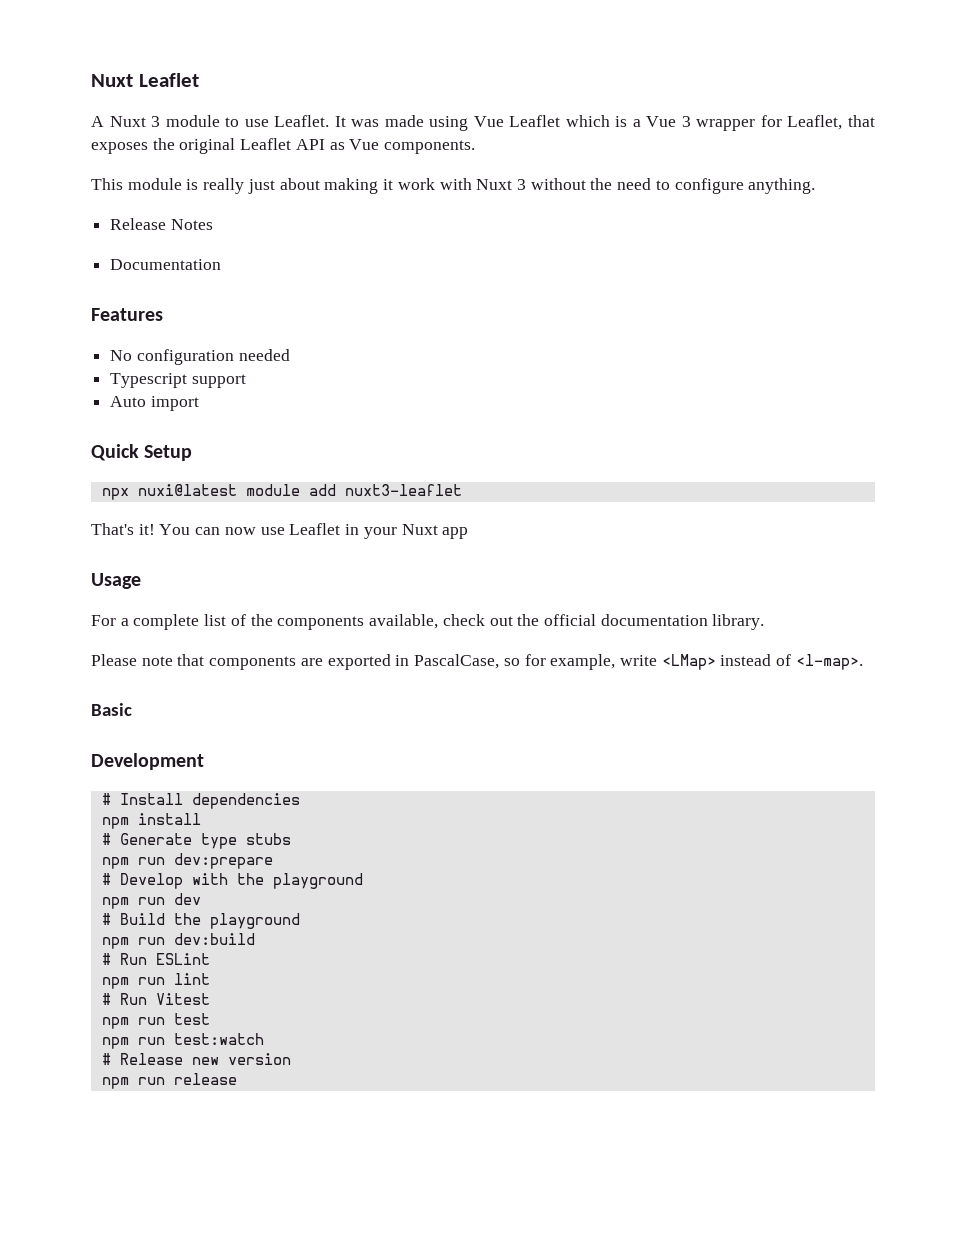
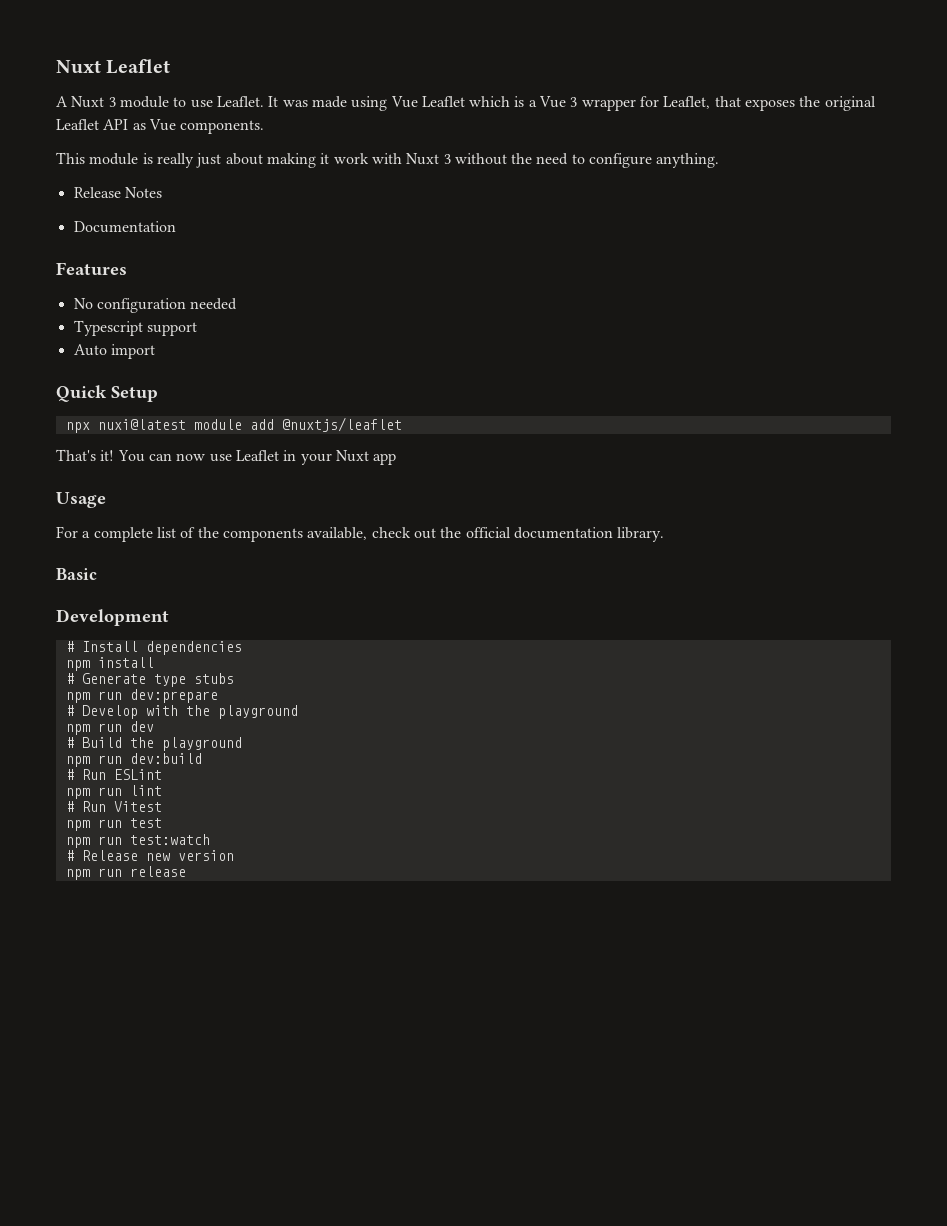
[344,484,462,496] nuxt3-leaflet -> [281,417,402,432] @nuxtjs/leaflet
[91,654,863,670] // Please note that components are exported in PascalCase, so for example, write <LMap> instead of <l-map>. -> (665, 534) none

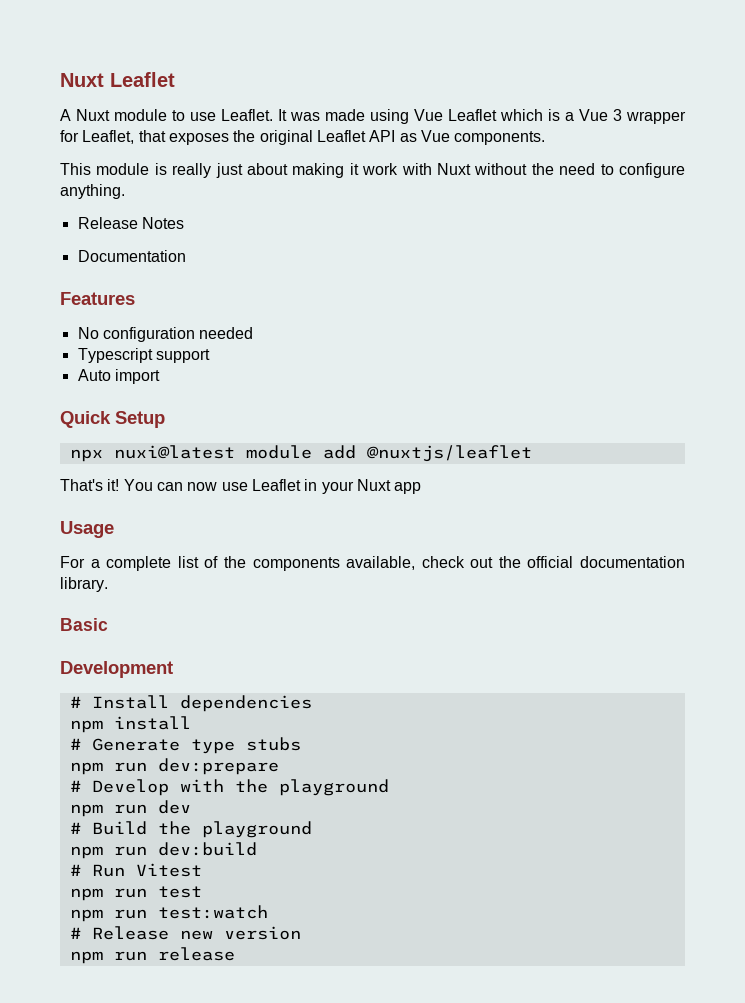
[108,97,116,107] 3 -> (110, 115) none
[443,154,451,164] 3 -> (471, 169) none
[65,769,162,780] [65,785,162,799] // # Run ESLint // npm run lint -> (257, 849) none

